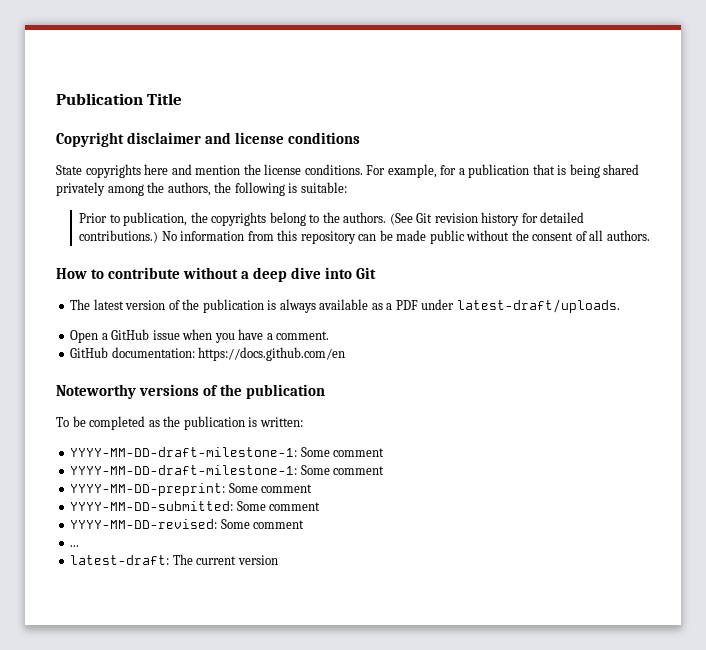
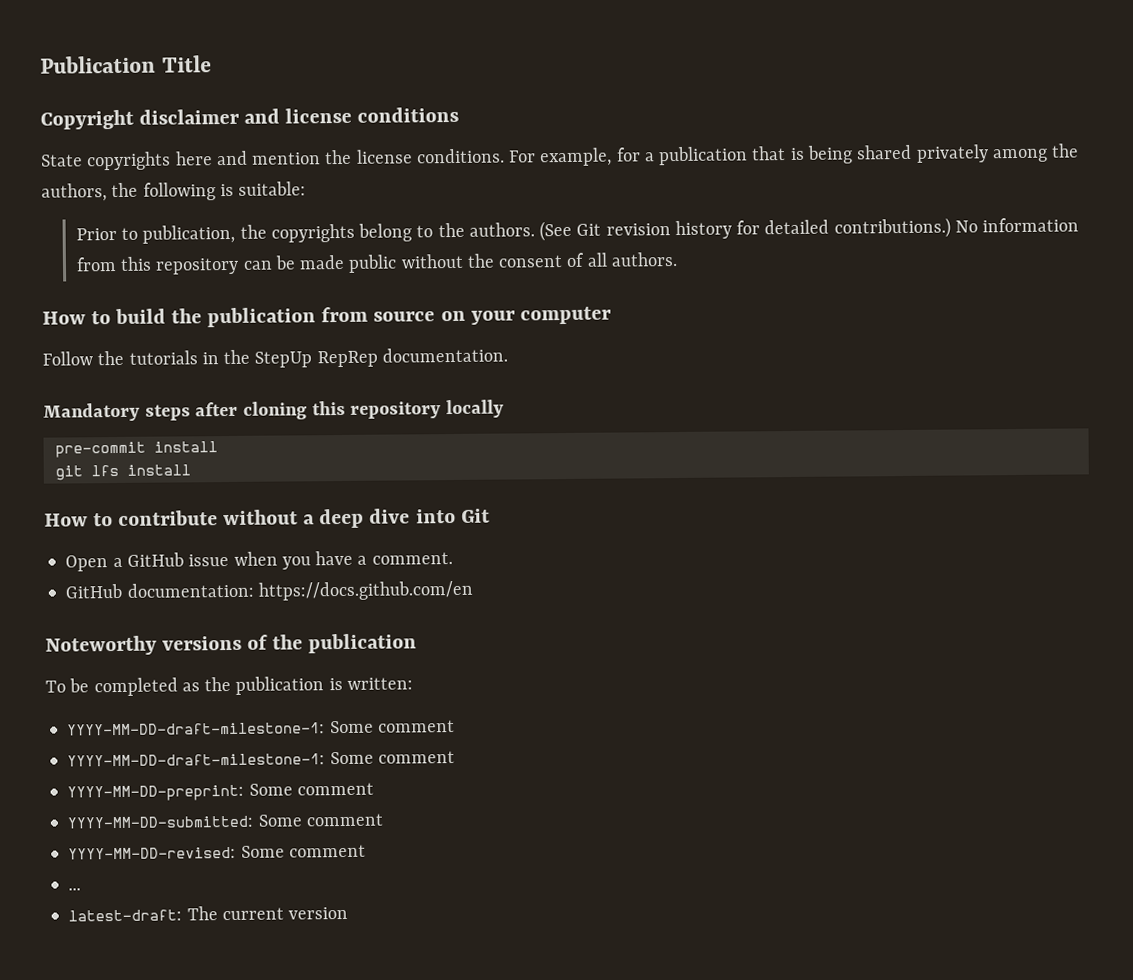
(650, 235) none -> [42,306,612,328] [42,347,508,368] [43,399,505,422] [54,441,218,458] [54,464,191,481] // How to build the publication from source on your computer // Follow the tutorials in the StepUp RepRep documentation. // Mandatory steps after cloning this repository locally // pre-commit install // git lfs install
[70,299,620,313] // The latest version of the publication is always available as a PDF under latest-draft/uploads. -> (490, 515) none

